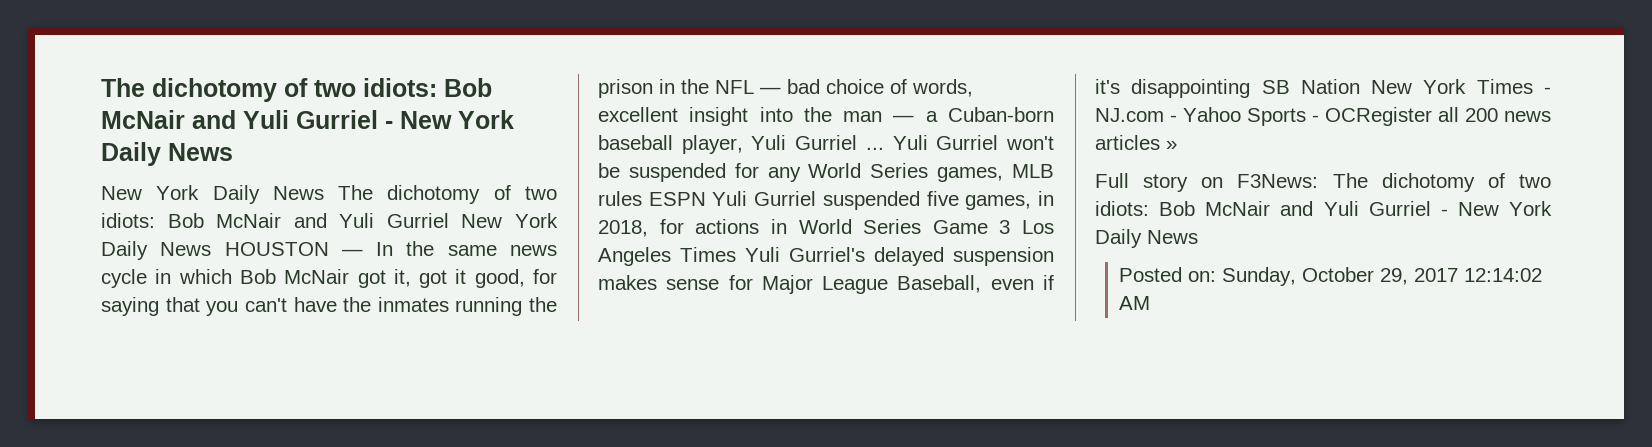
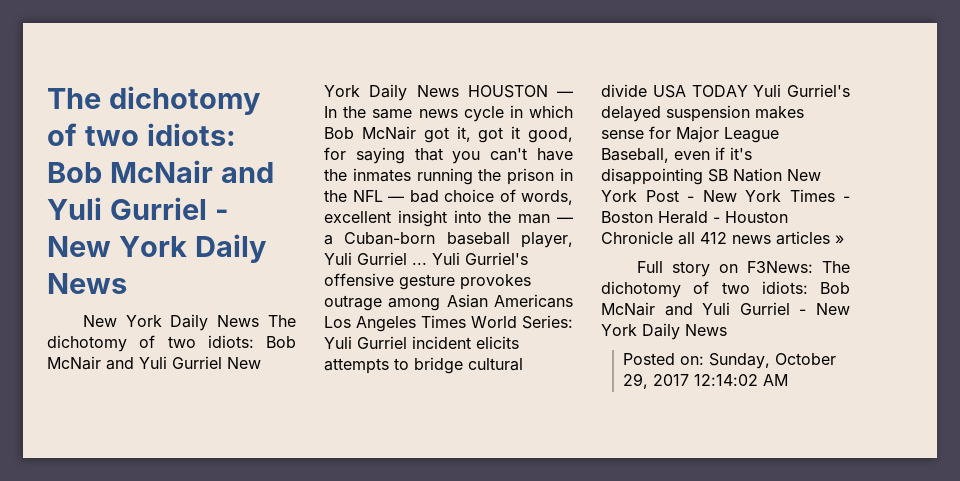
[936,135,1054,150] [598,163,1054,182] [598,191,1054,210] [598,219,1054,237] [598,247,736,266] Gurriel won't be suspended for any World Series games, MLB rules ESPN Yuli Gurriel suspended five games, in 2018, for actions in World Series Game 3 Los Angeles Times -> [465,252,528,265] [324,273,531,290] [324,294,573,311] [324,315,573,332] [324,336,519,349] [324,357,523,374] [601,84,748,98] Gurriel's offensive gesture provokes outrage among Asian Americans Los Angeles Times World Series: Yuli Gurriel incident elicits attempts to bridge cultural divide USA TODAY
[1476,79,1551,94] [1095,107,1498,126] Times - NJ.com - Yahoo Sports - OCRegister all 200 -> [645,189,850,202] [601,211,788,224] [601,231,727,245] Post - New York Times - Boston Herald - Houston Chronicle all 412

